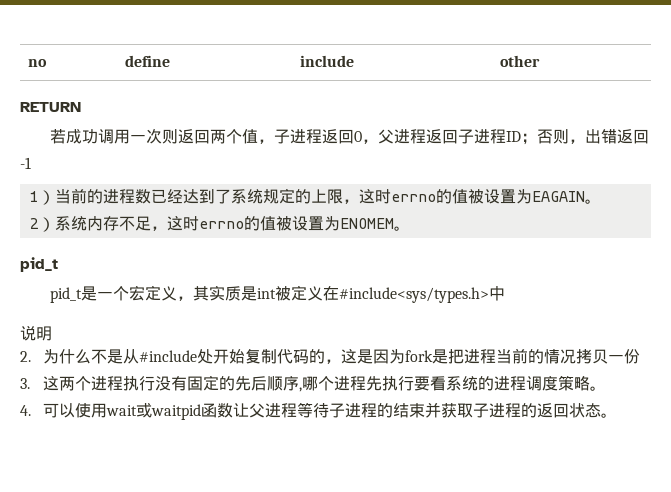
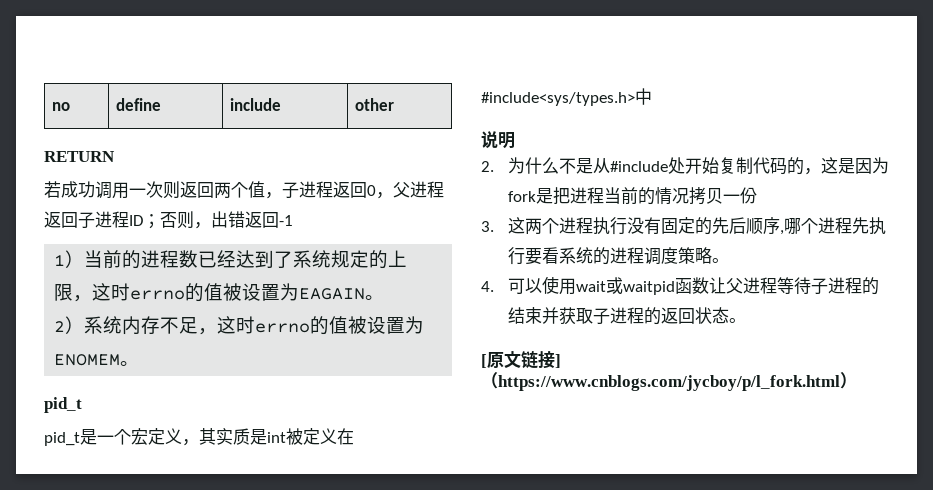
(618, 415) none -> [481,350,561,369] [481,372,857,391] // [原文链接]（https://www.cnblogs.com/jycboy/p/l_fork.html）

